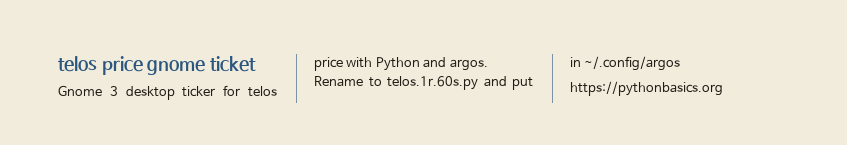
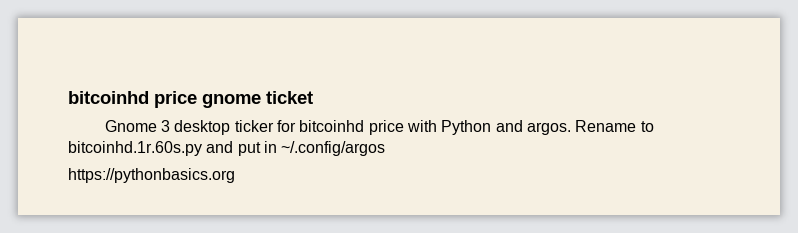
[58,56,97,72] telos -> [68,91,149,104] bitcoinhd
[248,86,277,97] telos -> [299,120,365,132] bitcoinhd
[387,76,478,90] telos.1r.60s.py -> [68,141,202,156] bitcoinhd.1r.60s.py

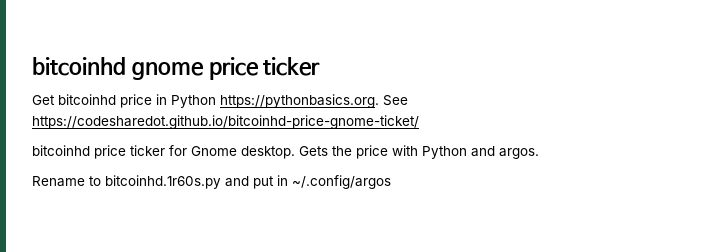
[68,91,313,108] [104,120,365,135] bitcoinhd price gnome ticket // Gnome 3 desktop ticker for bitcoinhd -> [32,57,321,80] [32,94,408,108] [32,115,419,129] [32,145,352,159] bitcoinhd gnome price ticker // Get bitcoinhd price in Python https://pythonbasics.org. See https://codesharedot.github.io/bitcoinhd-price-gnome-ticket/ // bitcoinhd price ticker for Gnome desktop. Gets the
(571, 128) none -> (539, 153) //
[68,141,202,156] bitcoinhd.1r.60s.py -> [105,175,221,189] bitcoinhd.1r60s.py
[68,168,235,183] // https://pythonbasics.org -> (391, 182) none

